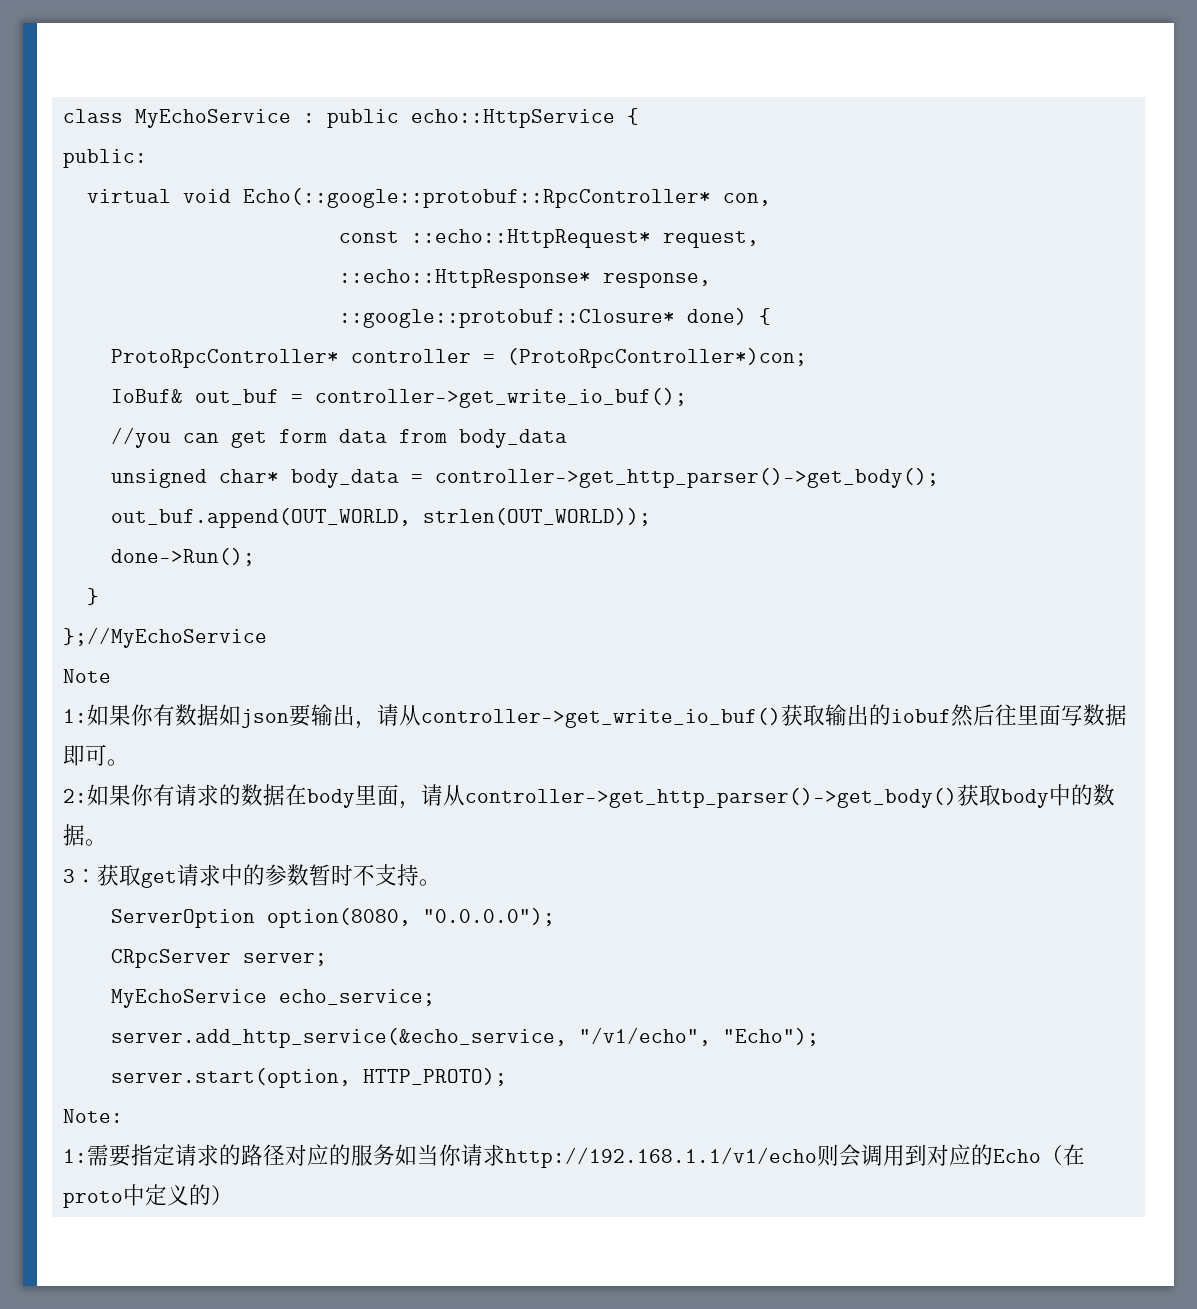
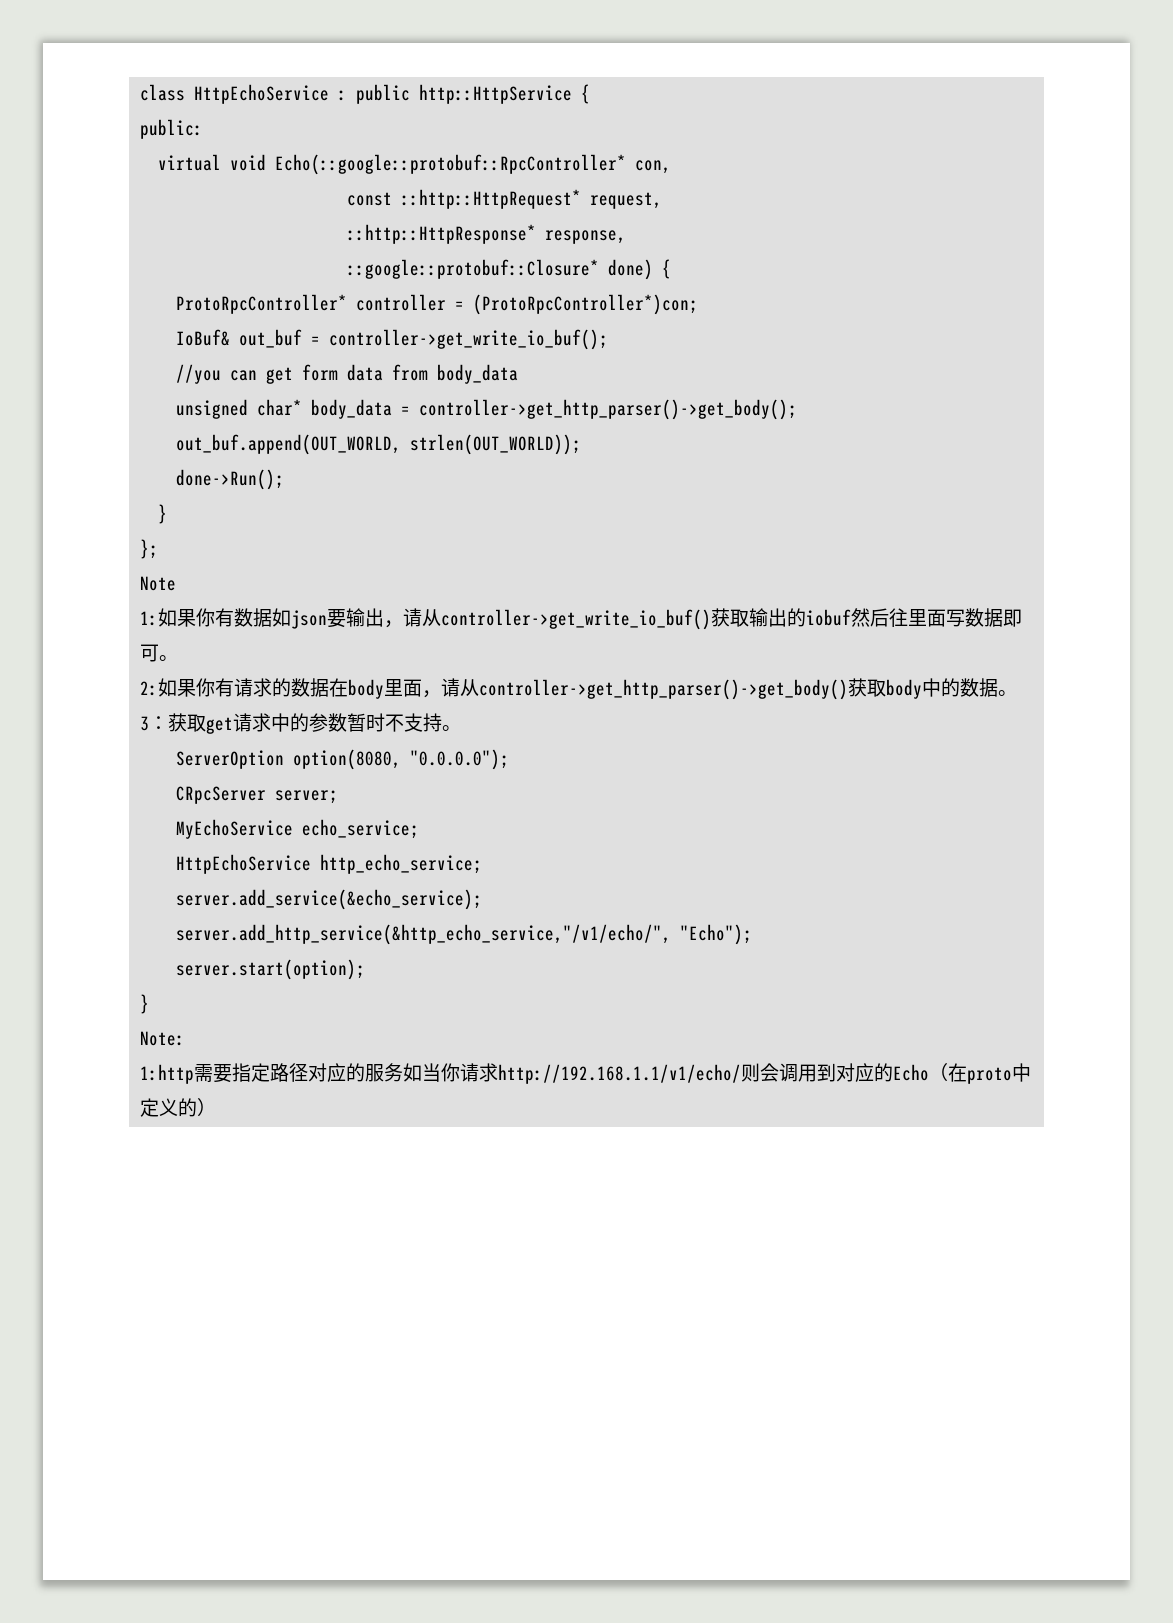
[135,109,292,128] MyEchoService -> [193,84,329,104] HttpEchoService
[411,109,616,128] echo::HttpService -> [418,84,572,104] http::HttpService
[411,229,652,248] ::echo::HttpRequest* -> [400,189,581,209] ::http::HttpRequest*
[339,269,592,288] ::echo::HttpResponse* -> [346,224,536,244] ::http::HttpResponse*
[63,627,268,648] };//MyEchoService -> [139,539,158,559] };
[111,1027,712,1048] server.add_http_service(&echo_service, "/v1/echo", -> [175,854,482,874] [175,889,482,910] [175,924,671,945] HttpEchoService http_echo_service; // server.add_service(&echo_service); // server.add_http_service(&http_echo_service,"/v1/echo/",
[111,1068,508,1088] server.start(option, HTTP_PROTO); -> [175,959,365,980] [139,994,149,1014] server.start(option); // }
[63,1149,88,1163] 1: -> [139,1064,194,1084] 1:http
[175,1144,242,1166] 请求的 -> (270, 1072) none
[505,1147,818,1168] http://192.168.1.1/v1/echo -> [497,1064,741,1084] http://192.168.1.1/v1/echo/

